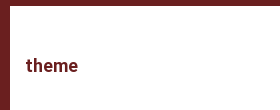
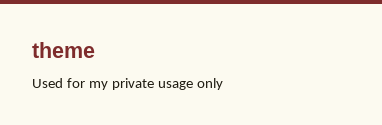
(78, 65) none -> [32,78,223,90] // Used for my private usage only

